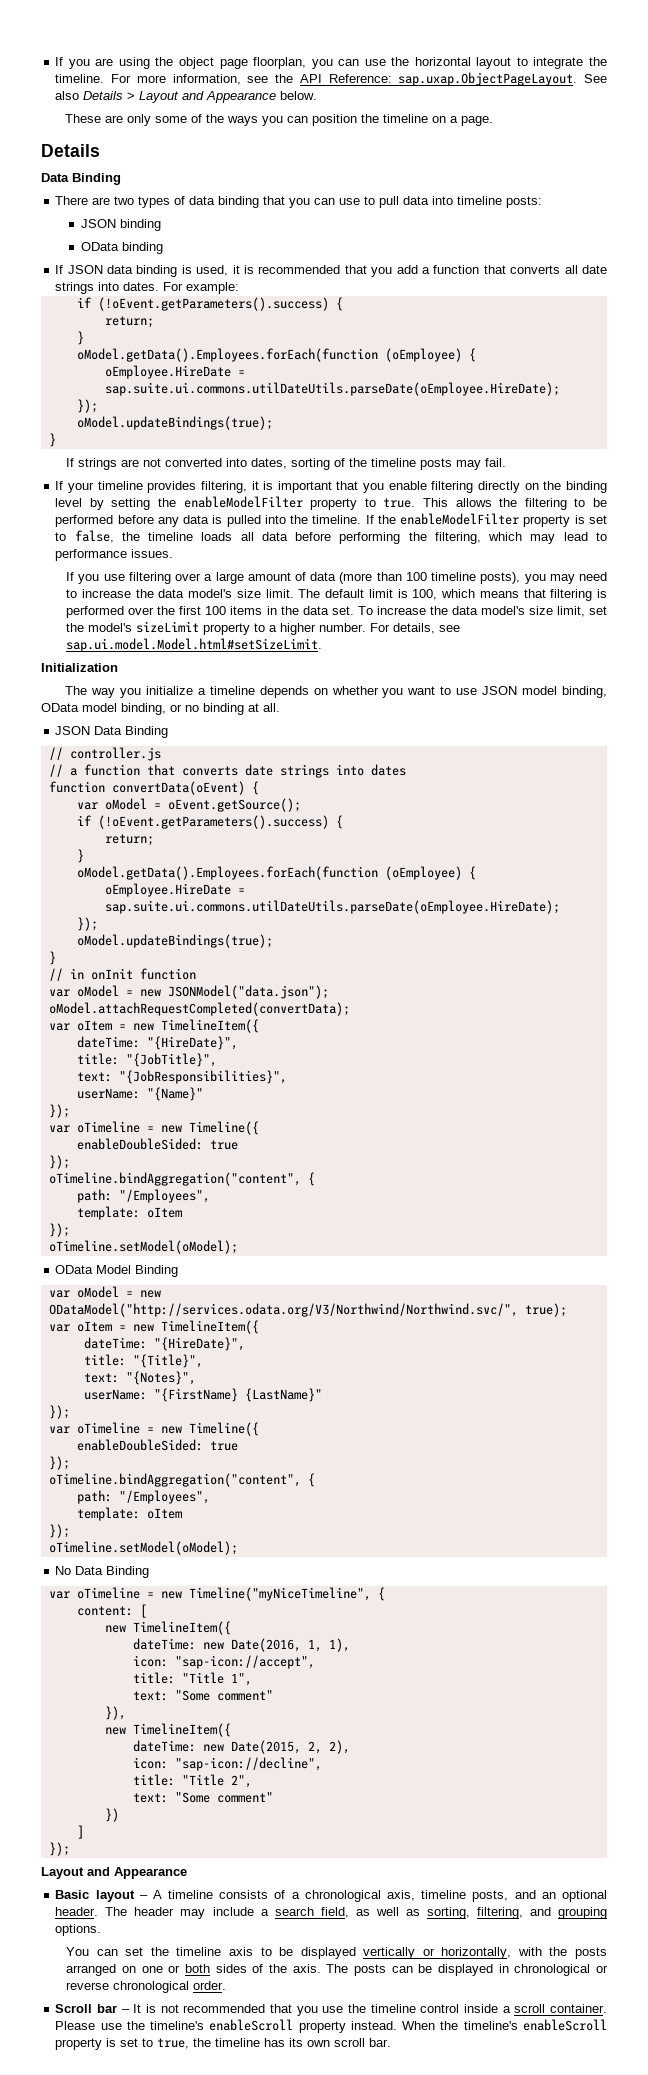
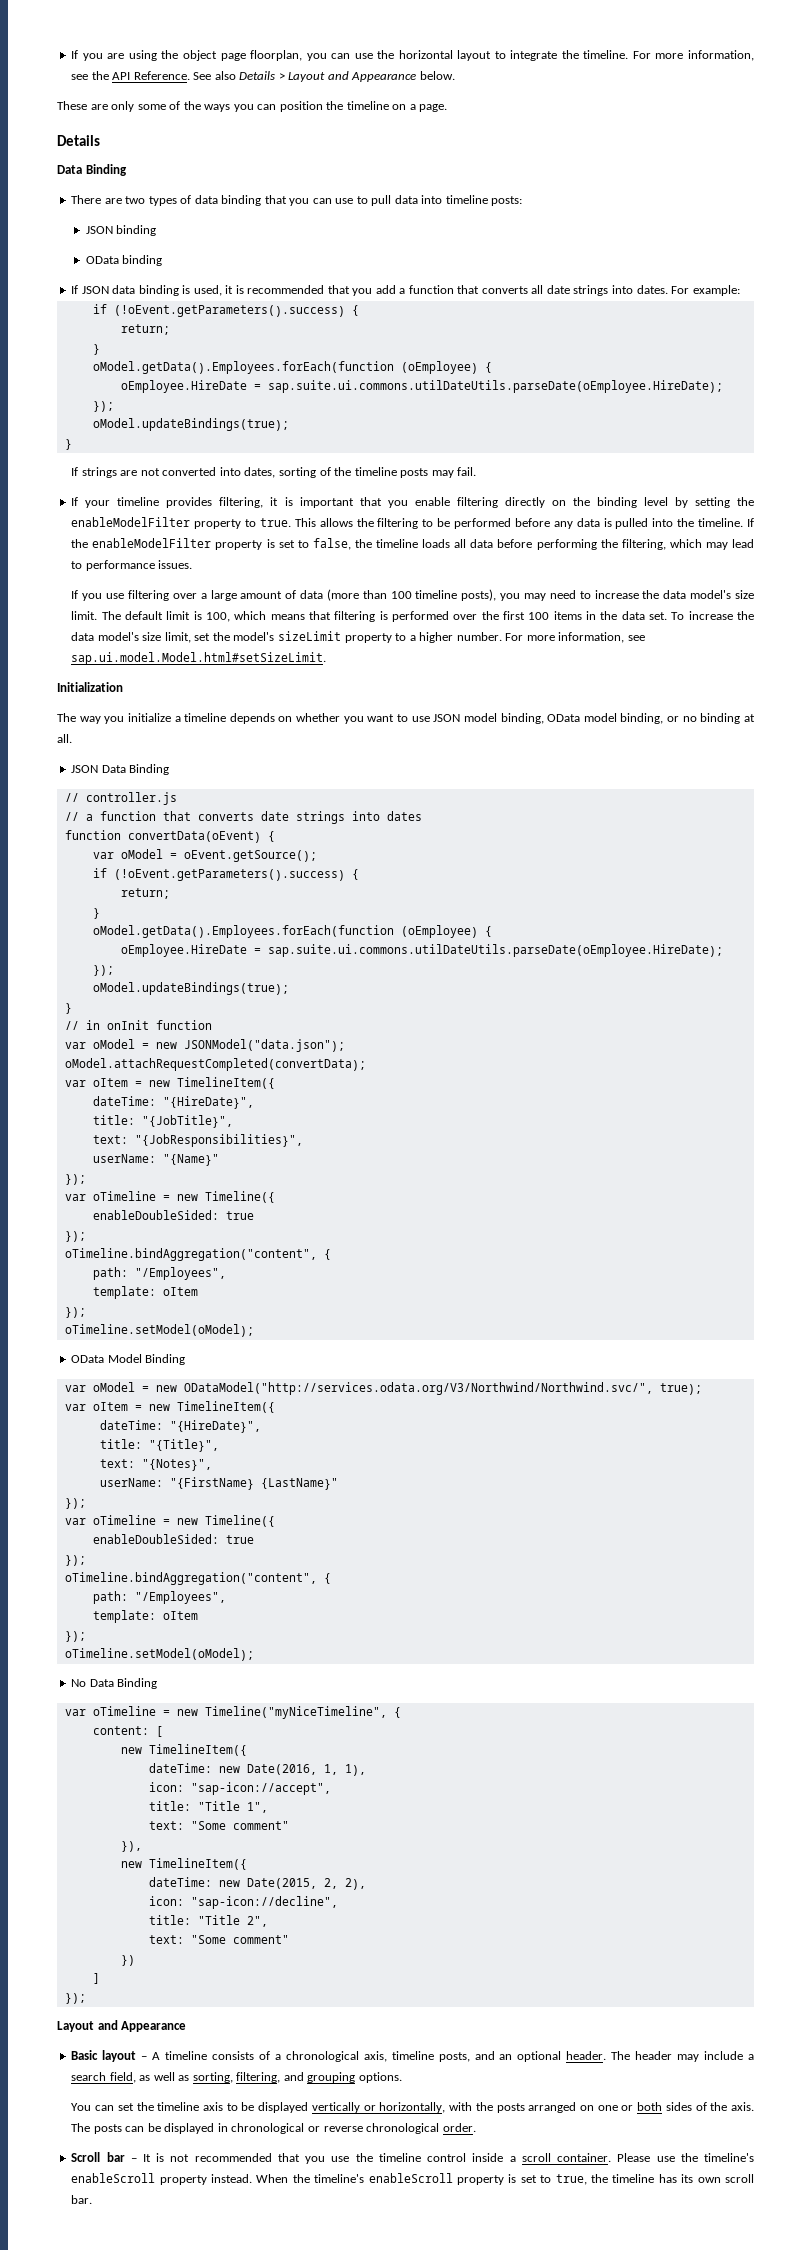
[328,72,578,86] Reference: sap.uxap.ObjectPageLayout. -> [133,71,190,80] Reference.
[393,623,436,634] details, -> [526,632,625,643] more information,

